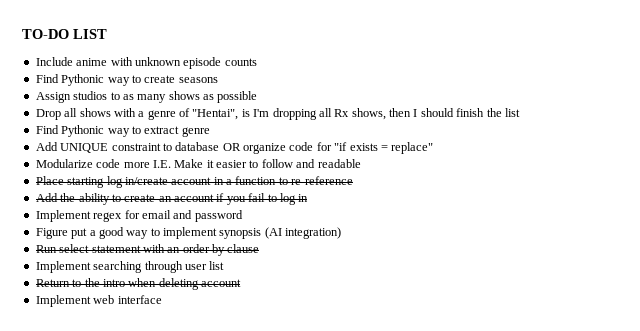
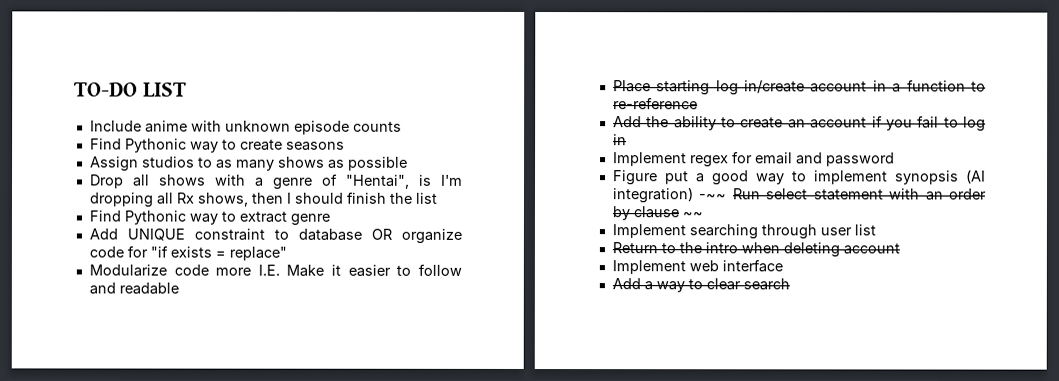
(342, 233) // -> [698,193,727,200] -~~
(260, 248) none -> [681,211,703,218] ~~
(162, 299) none -> [611,278,790,293] // Add a way to clear search

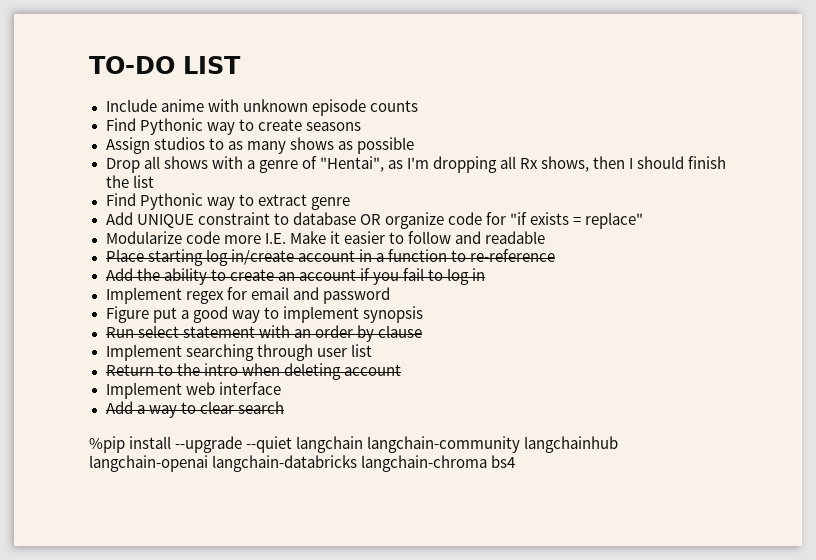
[418,174,432,186] is -> [387,160,403,169] as
[966,169,986,184] [611,187,727,204] (AI integration) -~~ -> (423, 314) //
[681,211,703,218] ~~ -> (422, 331) none
(790, 284) none -> [89,436,619,453] [89,455,516,472] // %pip install --upgrade --quiet langchain langchain-community langchainhub langchain-openai langchain-databricks langchain-chroma bs4

